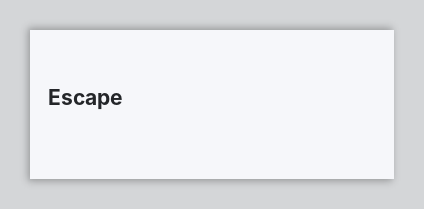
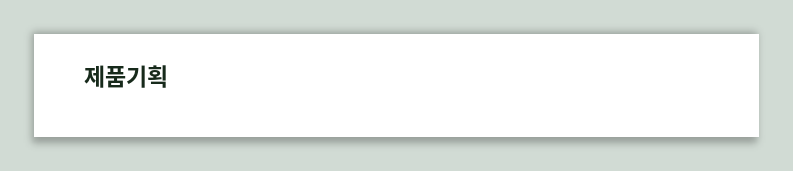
[48,89,123,110] Escape -> [84,65,168,88] 제품기획

